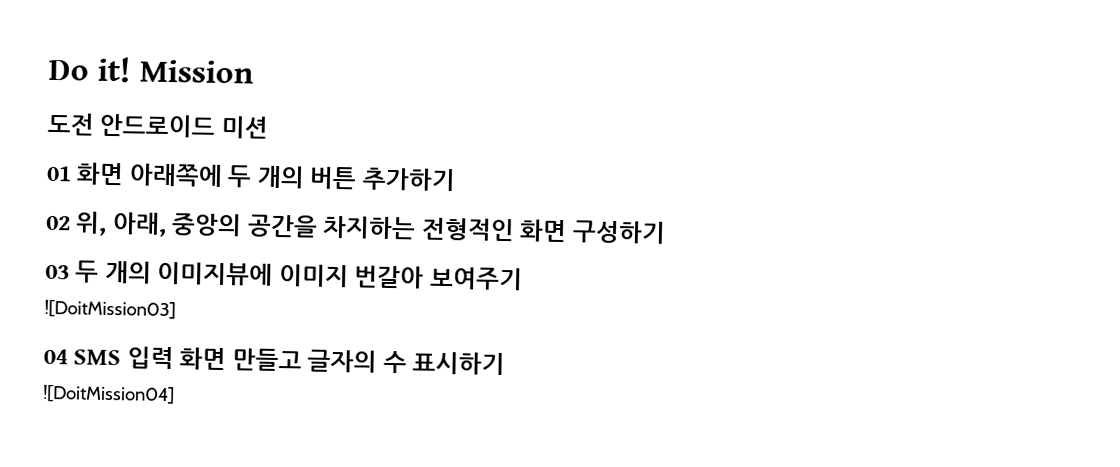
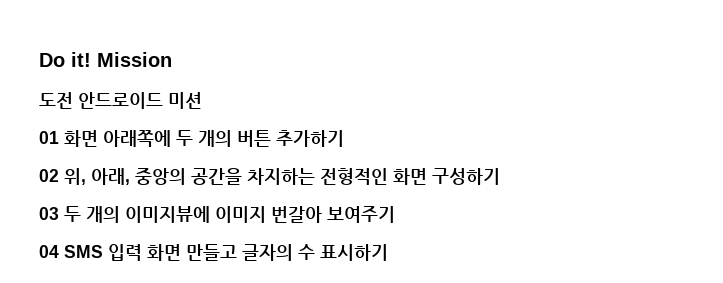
[44,299,176,320] // ![DoitMission03] -> (395, 214) none
[42,384,175,405] // ![DoitMission04] -> (388, 252) none

